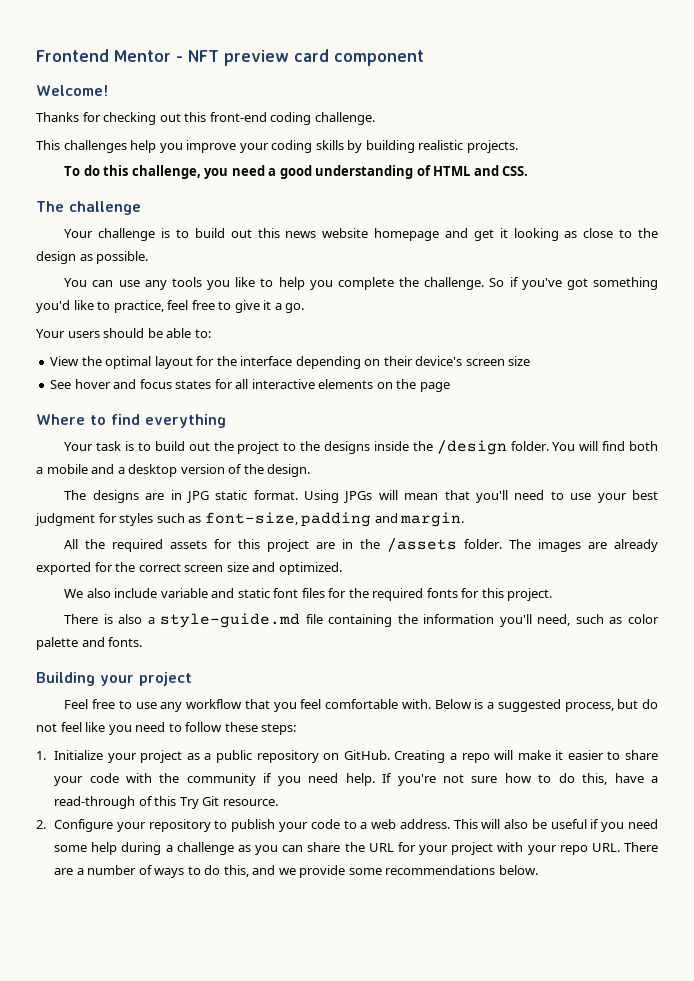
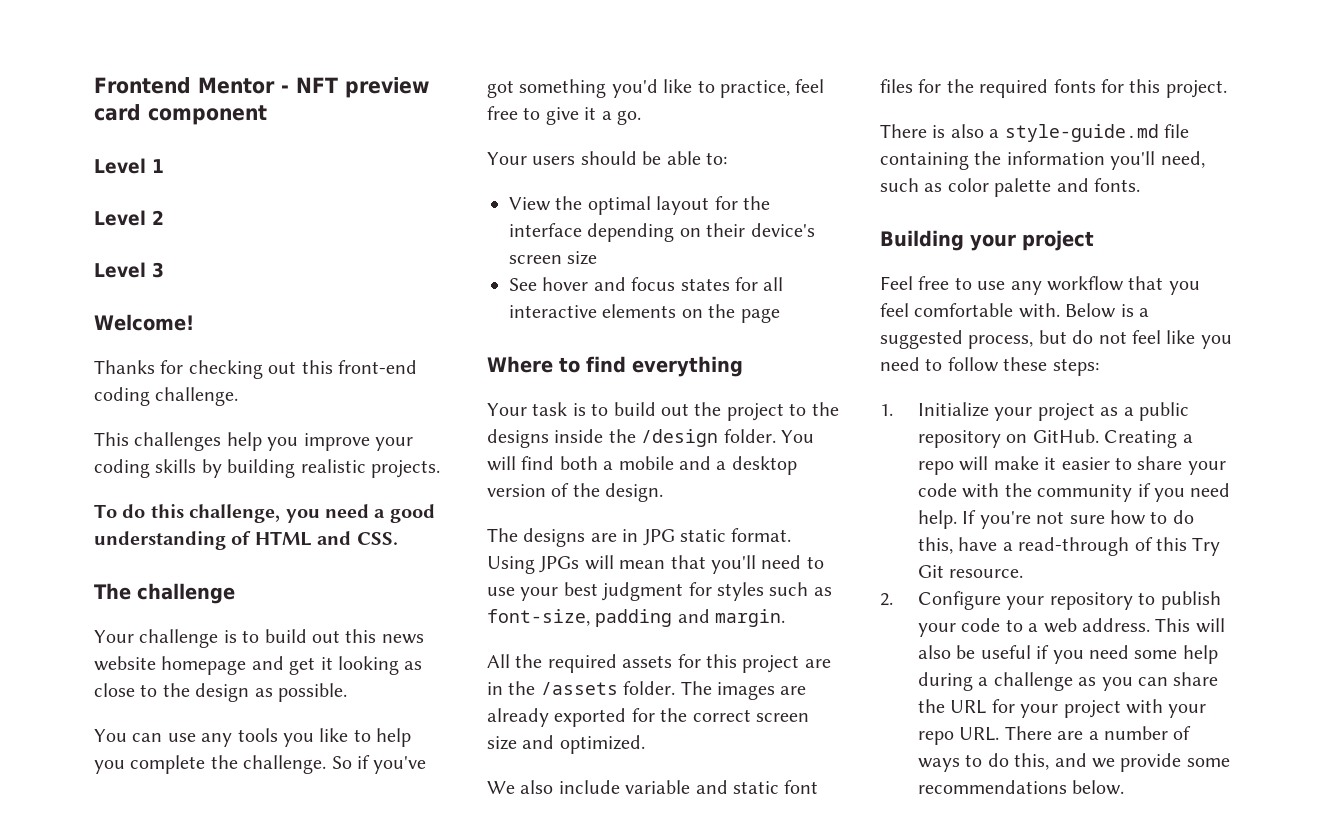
(424, 58) none -> [94,158,164,174] [94,210,164,226] [94,262,164,278] // Level 1 // Level 2 // Level 3

